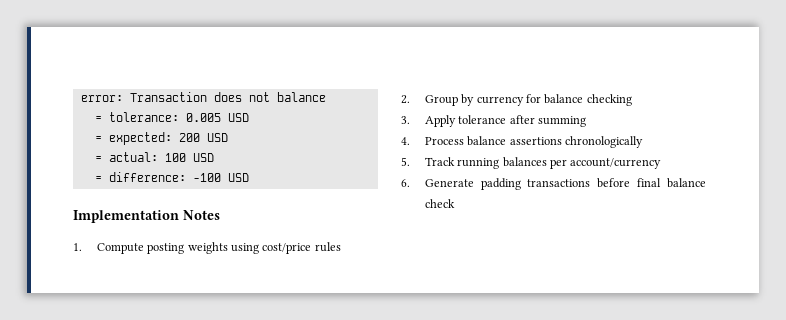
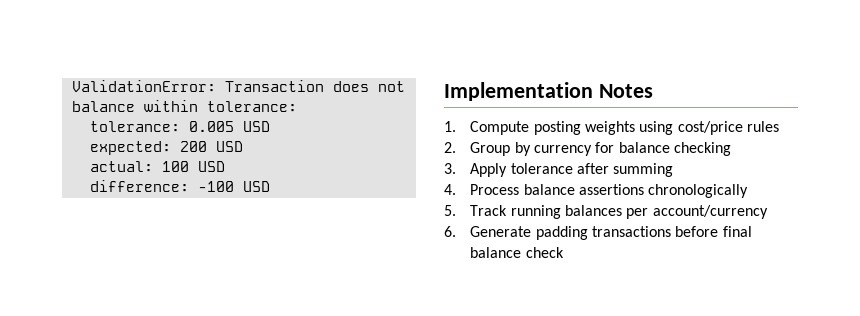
[80,95,123,102] error: -> [71,80,216,92] ValidationError:
[94,116,102,122] // = -> [143,100,297,112] within tolerance: //
[94,136,102,142] = -> (270, 126) none
[94,156,102,162] = -> (243, 146) none
[94,176,102,182] = -> (225, 166) none

